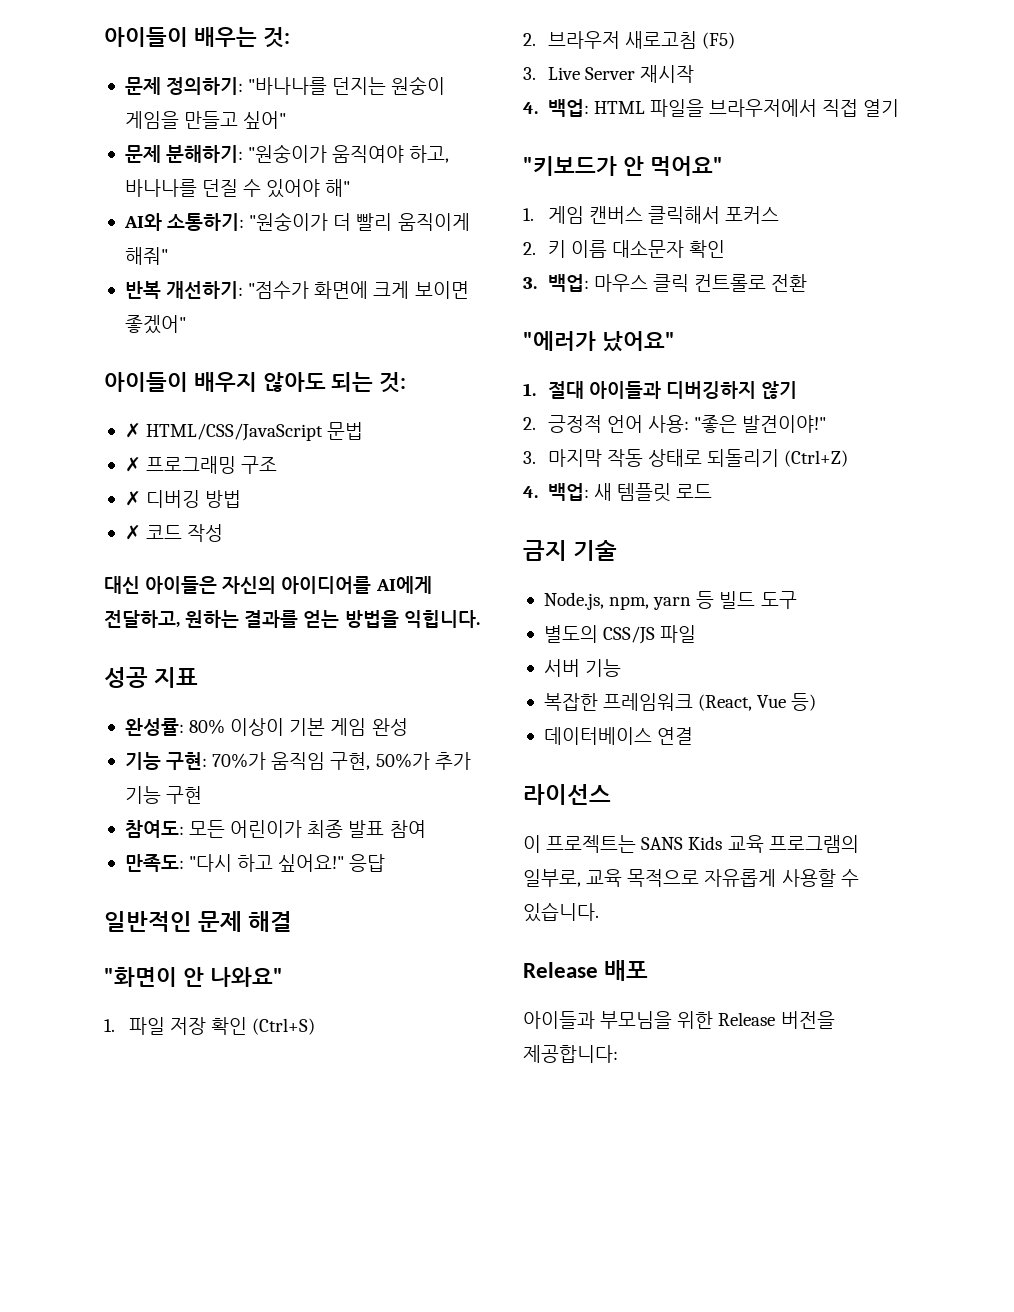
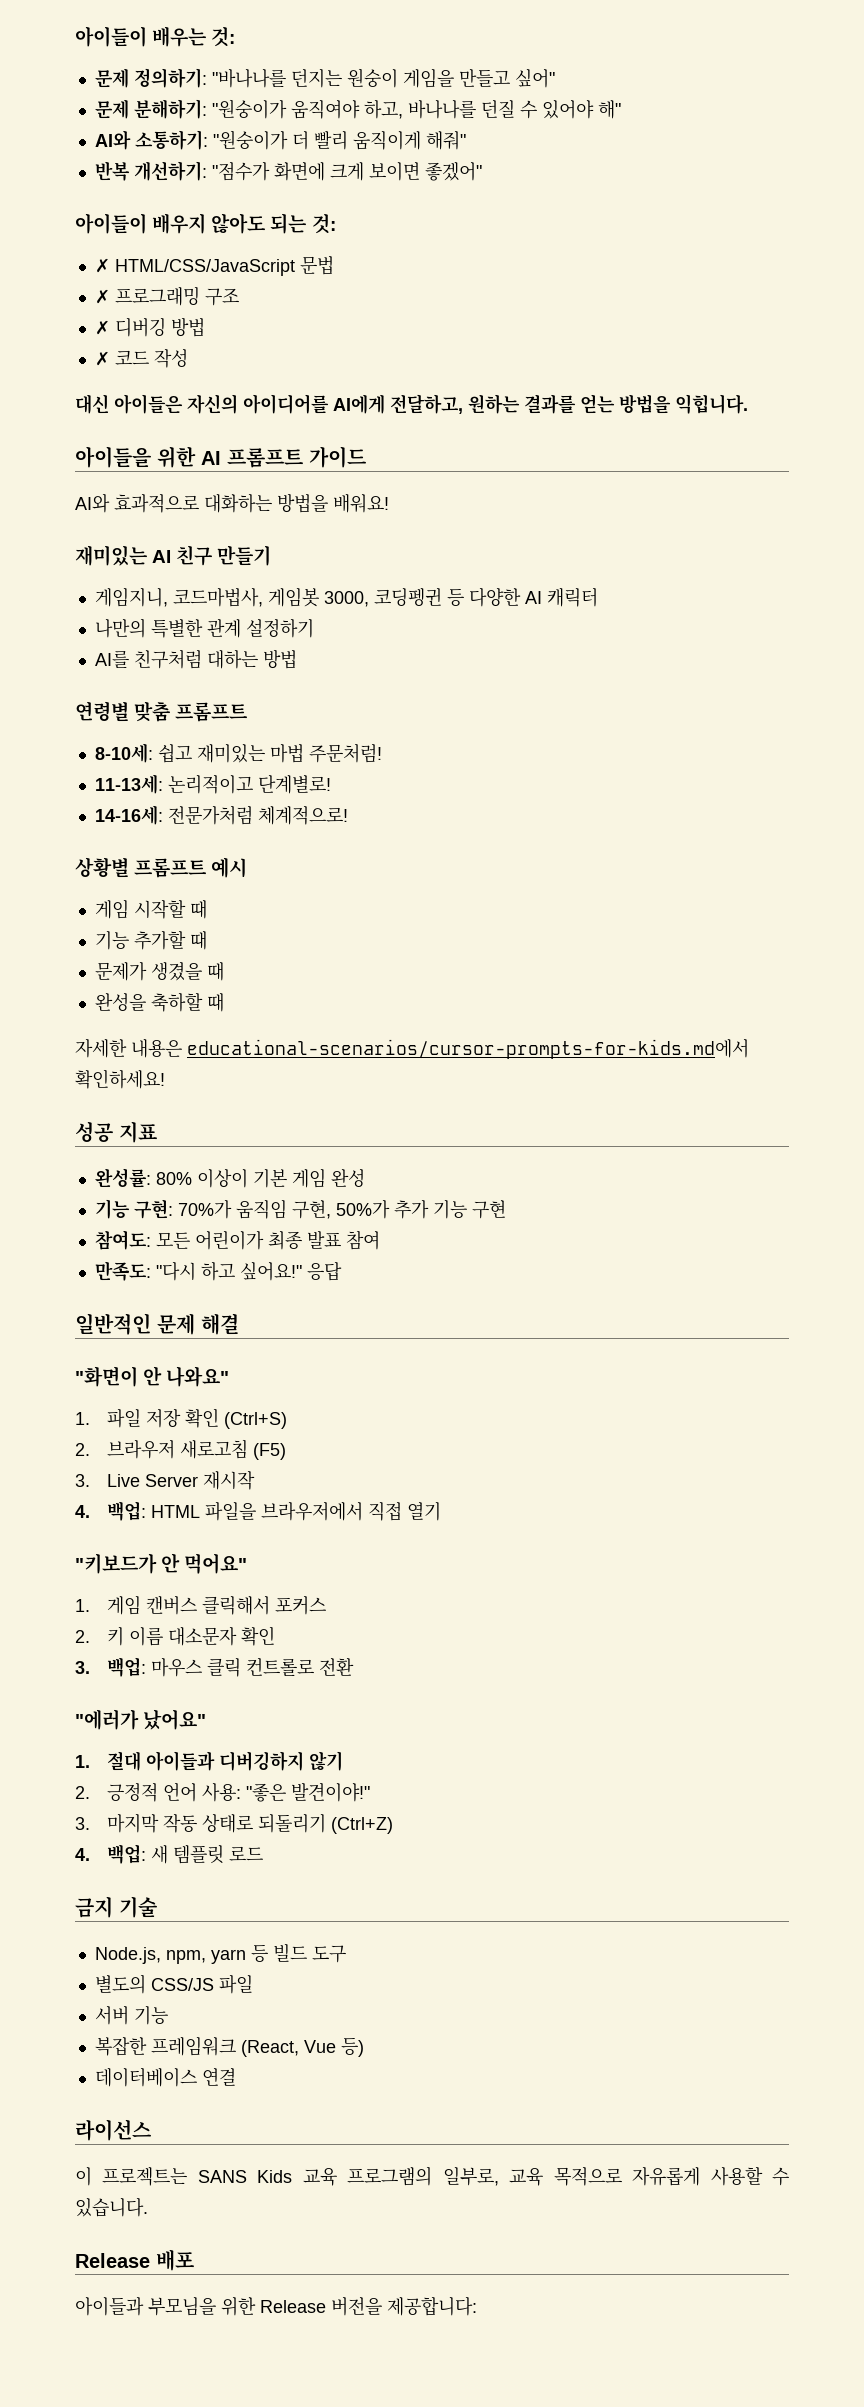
(480, 619) none -> [75,446,366,468] [75,493,389,513] [75,545,272,566] [94,587,598,607] [94,618,314,638] [94,649,297,669] [75,701,249,722] [94,743,382,763] [94,774,331,794] [94,805,348,825] [75,857,248,878] [94,900,207,919] [94,931,207,950] [94,962,224,981] [94,993,224,1012] [75,1038,749,1059] [75,1069,165,1089] // 아이들을 위한 AI 프롬프트 가이드 // AI와 효과적으로 대화하는 방법을 배워요! // 재미있는 AI 친구 만들기 // 게임지니, 코드마법사, 게임봇 3000, 코딩펭귄 등 다양한 AI 캐릭터 // 나만의 특별한 관계 설정하기 // AI를 친구처럼 대하는 방법 // 연령별 맞춤 프롬프트 // 8-10세: 쉽고 재미있는 마법 주문처럼! // 11-13세: 논리적이고 단계별로! // 14-16세: 전문가처럼 체계적으로! // 상황별 프롬프트 예시 // 게임 시작할 때 // 기능 추가할 때 // 문제가 생겼을 때 // 완성을 축하할 때 // 자세한 내용은 educational-scenarios/cursor-prompts-for-kids.md에서 확인하세요!

